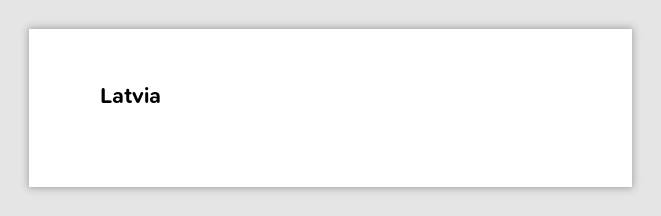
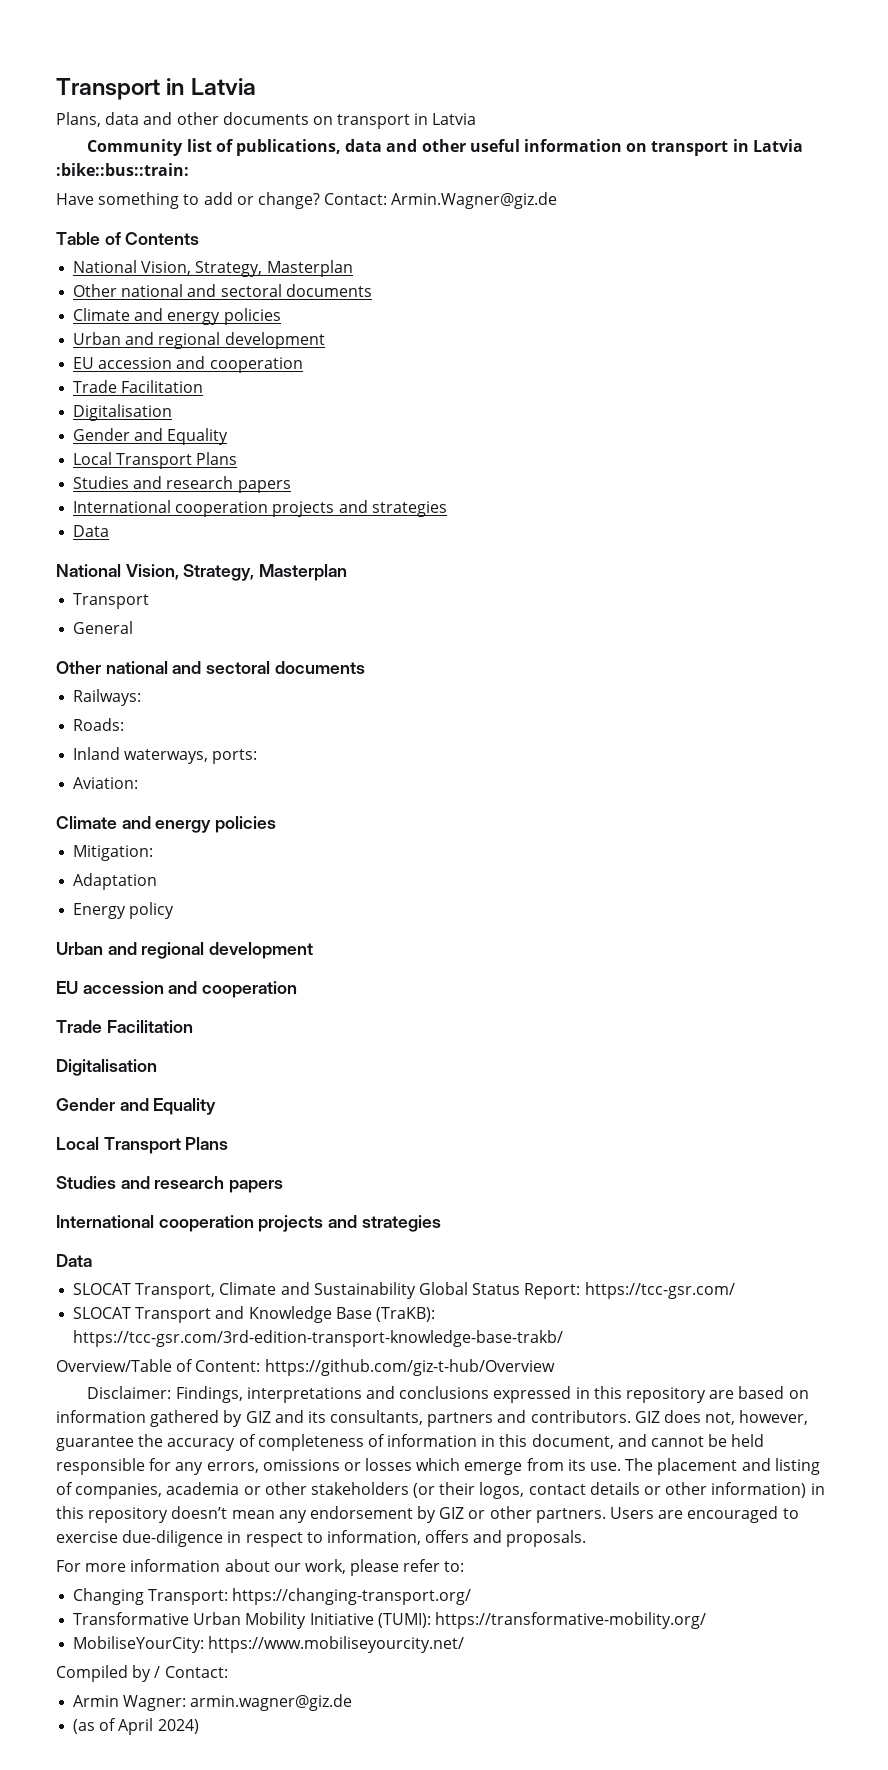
[100,87,161,103] Latvia -> [56,78,256,100] [56,112,477,129] [87,139,803,156] [56,163,189,176] [56,192,558,209] [56,232,200,245] [73,260,353,277] [73,284,372,297] [73,308,281,325] [73,332,325,349] [73,356,303,373] [73,380,204,393] [73,404,173,421] [73,428,229,445] [73,452,238,469] [73,476,291,493] [73,500,447,517] [73,525,110,537] [56,564,348,581] [73,593,150,609] [73,621,134,634] [56,661,365,674] [73,689,142,706] [73,718,125,731] [73,747,258,764] [73,777,139,789] [56,816,277,833] [73,845,154,861] [73,873,158,890] [73,902,175,919] [56,942,314,959] [56,981,298,998] [56,1020,193,1033] [56,1059,157,1076] [56,1098,217,1115] [56,1137,229,1154] [56,1176,284,1193] [56,1215,441,1232] [56,1254,92,1267] [73,1282,735,1299] [73,1306,435,1323] [73,1330,564,1347] [56,1359,555,1376] [87,1386,809,1403] [56,1410,809,1427] [56,1434,765,1451] [56,1458,820,1475] [56,1482,825,1499] [56,1506,799,1523] [56,1530,587,1547] [56,1559,465,1576] [73,1588,472,1605] [73,1612,706,1629] [73,1636,465,1653] [56,1665,228,1682] [73,1694,353,1711] [73,1718,199,1735] Transport in Latvia // Plans, data and other documents on transport in Latvia // Community list of publications, data and other useful information on transport in Latvia :bike::bus::train: // Have something to add or change? Contact: Armin.Wagner@giz.de // Table of Contents // National Vision, Strategy, Masterplan // Other national and sectoral documents // Climate and energy policies // Urban and regional development // EU accession and cooperation // Trade Facilitation // Digitalisation // Gender and Equality // Local Transport Plans // Studies and research papers // International cooperation projects and strategies // Data // National Vision, Strategy, Masterplan // Transport // General // Other national and sectoral documents // Railways: // Roads: // Inland waterways, ports: // Aviation: // Climate and energy policies // Mitigation: // Adaptation // Energy policy // Urban and regional development // EU accession and cooperation // Trade Facilitation // Digitalisation // Gender and Equality // Local Transport Plans // Studies and research papers // International cooperation projects and strategies // Data // SLOCAT Transport, Climate and Sustainability Global Status Report: https://tcc-gsr.com/ // SLOCAT Transport and Knowledge Base (TraKB): https://tcc-gsr.com/3rd-edition-transport-knowledge-base-trakb/ // Overview/Table of Content: https://github.com/giz-t-hub/Overview // Disclaimer: Findings, interpretations and conclusions expressed in this repository are based on information gathered by GIZ and its consultants, partners and contributors. GIZ does not, however, guarantee the accuracy of completeness of information in this document, and cannot be held responsible for any errors, omissions or losses which emerge from its use. The placement and listing of companies, academia or other stakeholders (or their logos, contact details or other information) in this repository doesn’t mean any endorsement by GIZ or other partners. Users are encouraged to exercise due-diligence in respect to information, offers and proposals. // For more information about our work, please refer to: // Changing Transport: https://changing-transport.org/ // Transformative Urban Mobility Initiative (TUMI): https://transformative-mobility.org/ // MobiliseYourCity: https://www.mobiliseyourcity.net/ // Compiled by / Contact: // Armin Wagner: armin.wagner@giz.de // (as of April 2024)

